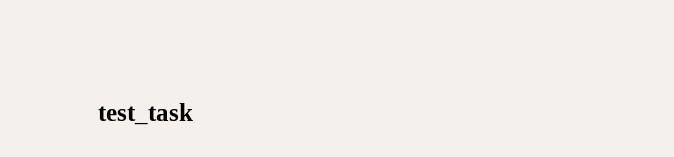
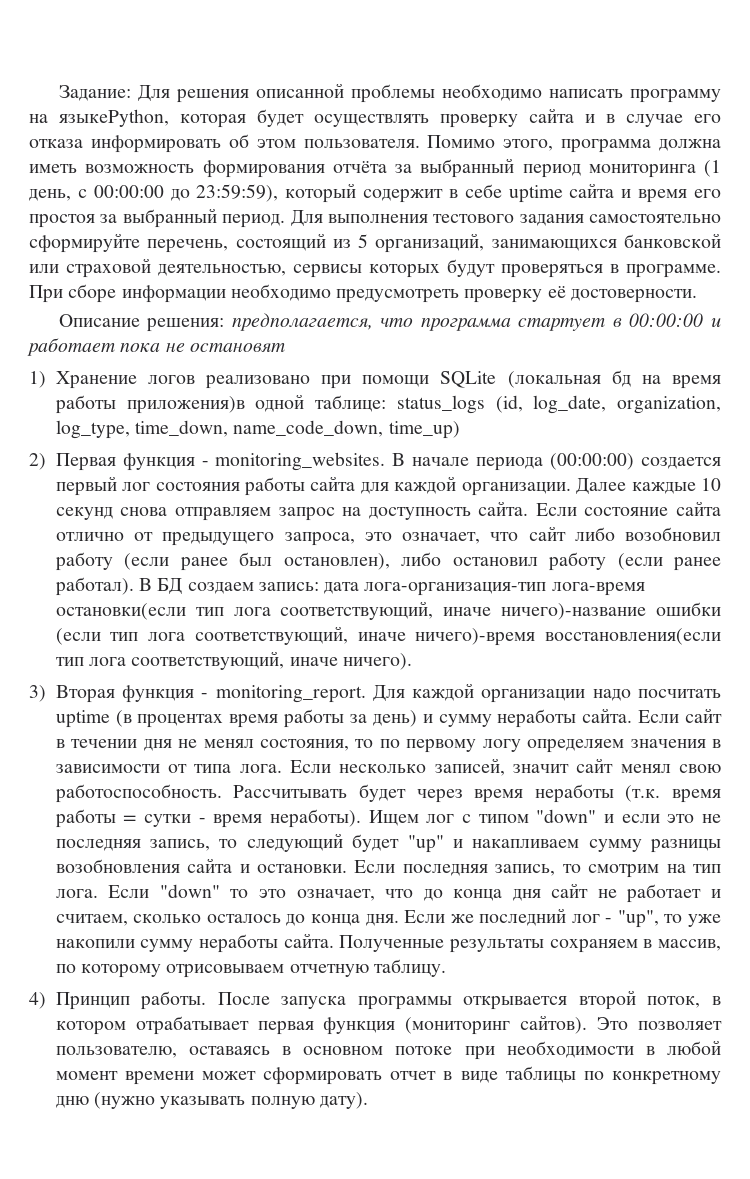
[98,103,193,125] test_task -> [58,83,721,103] [29,108,721,128] [29,134,721,153] [29,158,721,178] [29,183,721,203] [29,208,721,228] [29,233,721,253] [29,258,721,278] [29,284,697,303] [58,313,721,332] [27,338,285,356] [29,370,722,389] [54,394,721,414] [55,420,460,439] [29,452,721,471] [55,476,721,496] [55,501,721,521] [55,526,721,546] [54,552,721,571] [54,577,645,596] [55,601,721,620] [55,626,722,646] [55,651,412,670] [29,683,721,703] [55,708,722,728] [55,739,721,753] [55,758,721,776] [54,784,721,803] [54,809,722,828] [55,833,721,853] [55,858,721,878] [55,883,721,903] [55,908,721,928] [55,933,721,953] [55,959,446,978] [29,990,721,1010] [55,1015,722,1035] [55,1040,721,1060] [55,1066,722,1085] [55,1092,368,1109] Задание: Для решения описанной проблемы необходимо написать программу на языкеPython, которая будет осуществлять проверку сайта и в случае его отказа информировать об этом пользователя. Помимо этого, программа должна иметь возможность формирования отчёта за выбранный период мониторинга (1 день, с 00:00:00 до 23:59:59), который содержит в себе uptime сайта и время его простоя за выбранный период. Для выполнения тестового задания самостоятельно сформируйте перечень, состоящий из 5 организаций, занимающихся банковской или страховой деятельностью, сервисы которых будут проверяться в программе. При сборе информации необходимо предусмотреть проверку её достоверности. // Описание решения: предполагается, что программа стартует в 00:00:00 и работает пока не остановят // 1) Хранение логов реализовано при помощи SQLite (локальная бд на время работы приложения)в одной таблице: status_logs (id, log_date, organization, log_type, time_down, name_code_down, time_up) // 2) Первая функция - monitoring_websites. В начале периода (00:00:00) создается первый лог состояния работы сайта для каждой организации. Далее каждые 10 секунд снова отправляем запрос на доступность сайта. Если состояние сайта отлично от предыдущего запроса, это означает, что сайт либо возобновил работу (если ранее был остановлен), либо остановил работу (если ранее работал). В БД создаем запись: дата лога-организация-тип лога-время остановки(если тип лога соответствующий, иначе ничего)-название ошибки (если тип лога соответствующий, иначе ничего)-время восстановления(если тип лога соответствующий, иначе ничего). // 3) Вторая функция - monitoring_report. Для каждой организации надо посчитать uptime (в процентах время работы за день) и сумму неработы сайта. Если сайт в течении дня не менял состояния, то по первому логу определяем значения в зависимости от типа лога. Если несколько записей, значит сайт менял свою работоспособность. Рассчитывать будет через время неработы (т.к. время работы = сутки - время неработы). Ищем лог с типом "down" и если это не последняя запись, то следующий будет "up" и накапливаем сумму разницы возобновления сайта и остановки. Если последняя запись, то смотрим на тип лога. Если "down" то это означает, что до конца дня сайт не работает и считаем, сколько осталось до конца дня. Если же последний лог - "up", то уже накопили сумму неработы сайта. Полученные результаты сохраняем в массив, по которому отрисовываем отчетную таблицу. // 4) Принцип работы. После запуска программы открывается второй поток, в котором отрабатывает первая функция (мониторинг сайтов). Это позволяет пользователю, оставаясь в основном потоке при необходимости в любой момент времени может сформировать отчет в виде таблицы по конкретному дню (нужно указывать полную дату).

